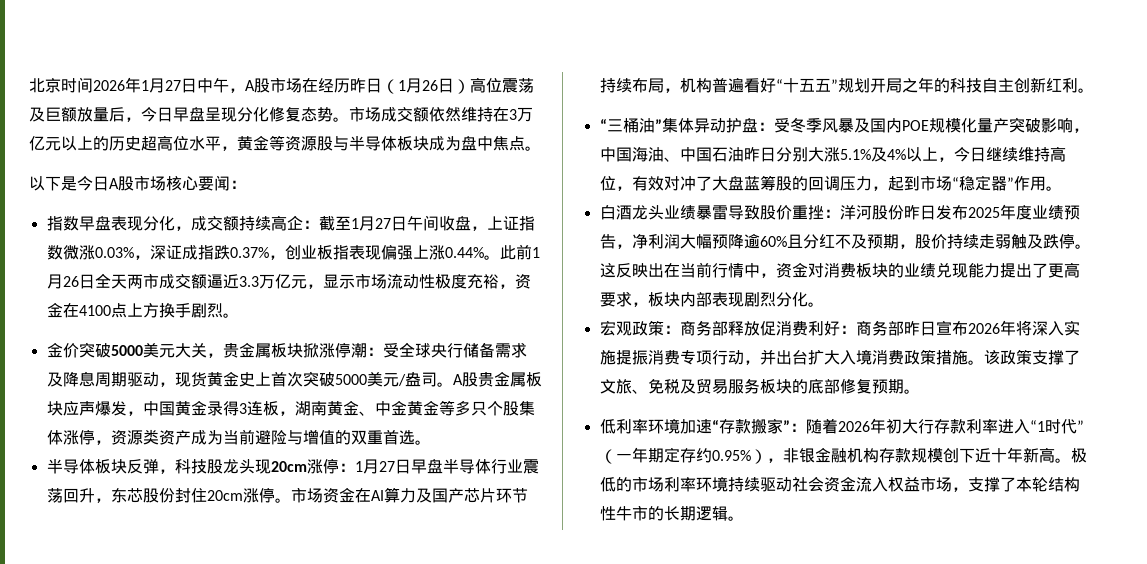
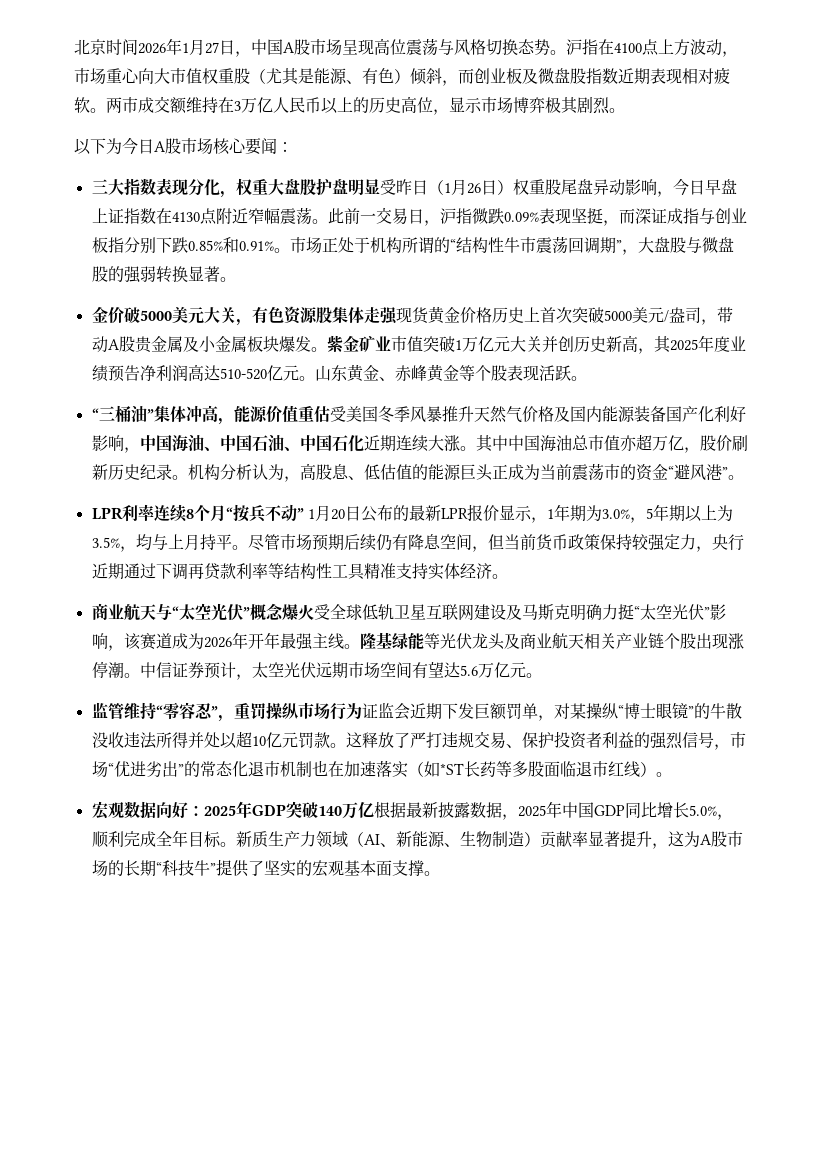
[197,77,534,94] [29,106,461,122] 中午，A股市场在经历昨日（1月26日）高位震荡及巨额放量后，今日早盘呈现分化修复态势。市场成交额依然 -> [235,38,738,57] [74,67,730,86] [74,96,187,114] ，中国A股市场呈现高位震荡与风格切换态势。沪指在4100点上方波动，市场重心向大市值权重股（尤其是能源、有色）倾斜，而创业板及微盘股指数近期表现相对疲软。两市成交额
[45,137,61,151] 元 -> [273,97,321,113] 人民币
[141,135,525,151] 超高位水平，黄金等资源股与半导体板块成为盘中焦点 -> [401,96,610,115] 高位，显示市场博弈极其剧烈
[61,176,77,191] 是 -> [106,138,122,154] 为
[46,216,111,231] 指数早盘 -> [91,178,156,196] 三大指数
[190,215,535,231] [46,244,540,260] [46,273,531,289] [46,303,223,318] 成交额持续高企：截至1月27日午间收盘，上证指数微涨0.03%，深证成指跌0.37%，创业板指表现偏强上涨0.44%。此前1月26日全天两市成交额逼近3.3万亿元，显示市场流动性极度充裕，资金在4100点上方换手剧烈 -> [235,178,737,197] [91,207,747,226] [91,236,734,255] [91,266,220,283] 权重大盘股护盘明显受昨日（1月26日）权重股尾盘异动影响，今日早盘上证指数在4130点附近窄幅震荡。此前一交易日，沪指微跌0.09%表现坚挺，而深证成指与创业板指分别下跌0.85%和0.91%。市场正处于机构所谓的“结构性牛市震荡回调期”，大盘股与微盘股的强弱转换显著
[78,342,95,358] 突 -> (124, 315) none
[222,342,527,358] [46,371,175,387] 贵金属板块掀涨停潮：受全球央行储备需求及降息周期驱动， -> [251,306,398,324] 有色资源股集体走强
(239, 379) none -> [459,307,508,323] 价格历
[436,382,453,387] 。 -> [700,307,733,325] [91,336,108,353] ，带动
[525,372,542,387] [46,400,535,416] [46,429,431,445] [46,458,539,474] [46,487,528,503] [599,77,1078,93] 板块应声爆发，中国黄金录得3连板，湖南黄金、中金黄金等多只个股集体涨停，资源类资产成为当前避险与增值的双重首选。 // 半导体板块反弹，科技股龙头现20cm涨停：1月27日早盘半导体行业震荡回升，东芯股份封住20cm涨停。市场资金在AI算力及国产芯片环节持续布局，机构普遍看好“十五五”规划开局之年的科技自主创新红利 -> [182,335,746,354] [91,364,571,382] 及小金属板块爆发。紫金矿业市值突破1万亿元大关并创历史新高，其2025年度业绩预告净利润高达510-520亿元。山东黄金、赤峰黄金等个股表现活跃
[693,117,1041,133] 异动护盘：受冬季风暴及国内POE规模化量产突破 -> [185,405,746,425] 冲高，能源价值重估受美国冬季风暴推升天然气价格及国内能源装备国产化利好
[743,146,1066,162] [599,175,1062,191] [599,204,1080,220] [599,233,1091,249] [599,262,1080,278] [599,291,824,307] [599,320,1080,336] [599,349,1080,365] [599,378,920,394] [599,418,1084,434] [599,447,1087,464] [599,476,1080,492] [599,505,728,521] 昨日分别大涨5.1%及4%以上，今日继续维持高位，有效对冲了大盘蓝筹股的回调压力，起到市场“稳定器”作用。 // 白酒龙头业绩暴雷导致股价重挫：洋河股份昨日发布2025年度业绩预告，净利润大幅预降逾60%且分红不及预期，股价持续走弱触及跌停。这反映出在当前行情中，资金对消费板块的业绩兑现能力提出了更高要求，板块内部表现剧烈分化。 // 宏观政策：商务部释放促消费利好：商务部昨日宣布2026年将深入实施提振消费专项行动，并出台扩大入境消费政策措施。该政策支撑了文旅、免税及贸易服务板块的底部修复预期。 // 低利率环境加速“存款搬家”：随着2026年初大行存款利率进入“1时代”（一年期定存约0.95%），非银金融机构存款规模创下近十年新高。极低的市场利率环境持续驱动社会资金流入权益市场，支撑了本轮结构性牛市的长期逻辑 -> [283,434,748,453] [91,463,744,482] [91,504,733,523] [91,534,744,552] [91,563,508,580] [91,603,726,621] [91,632,744,651] [91,661,542,680] [91,702,742,722] [91,731,746,750] [91,760,672,778] [91,801,733,820] [91,830,743,849] [91,859,424,877] 、中国石化近期连续大涨。其中中国海油总市值亦超万亿，股价刷新历史纪录。机构分析认为，高股息、低估值的能源巨头正成为当前震荡市的资金“避风港”。 // LPR利率连续8个月“按兵不动” 1月20日公布的最新LPR报价显示，1年期为3.0%，5年期以上为3.5%，均与上月持平。尽管市场预期后续仍有降息空间，但当前货币政策保持较强定力，央行近期通过下调再贷款利率等结构性工具精准支持实体经济。 // 商业航天与“太空光伏”概念爆火受全球低轨卫星互联网建设及马斯克明确力挺“太空光伏”影响，该赛道成为2026年开年最强主线。隆基绿能等光伏龙头及商业航天相关产业链个股出现涨停潮。中信证券预计，太空光伏远期市场空间有望达5.6万亿元。 // 监管维持“零容忍”，重罚操纵市场行为证监会近期下发巨额罚单，对某操纵“博士眼镜”的牛散没收违法所得并处以超10亿元罚款。这释放了严打违规交易、保护投资者利益的强烈信号，市场“优进劣出”的常态化退市机制也在加速落实（如*ST长药等多股面临退市红线）。 // 宏观数据向好：2025年GDP突破140万亿根据最新披露数据，2025年中国GDP同比增长5.0%，顺利完成全年目标。新质生产力领域（AI、新能源、生物制造）贡献率显著提升，这为A股市场的长期“科技牛”提供了坚实的宏观基本面支撑

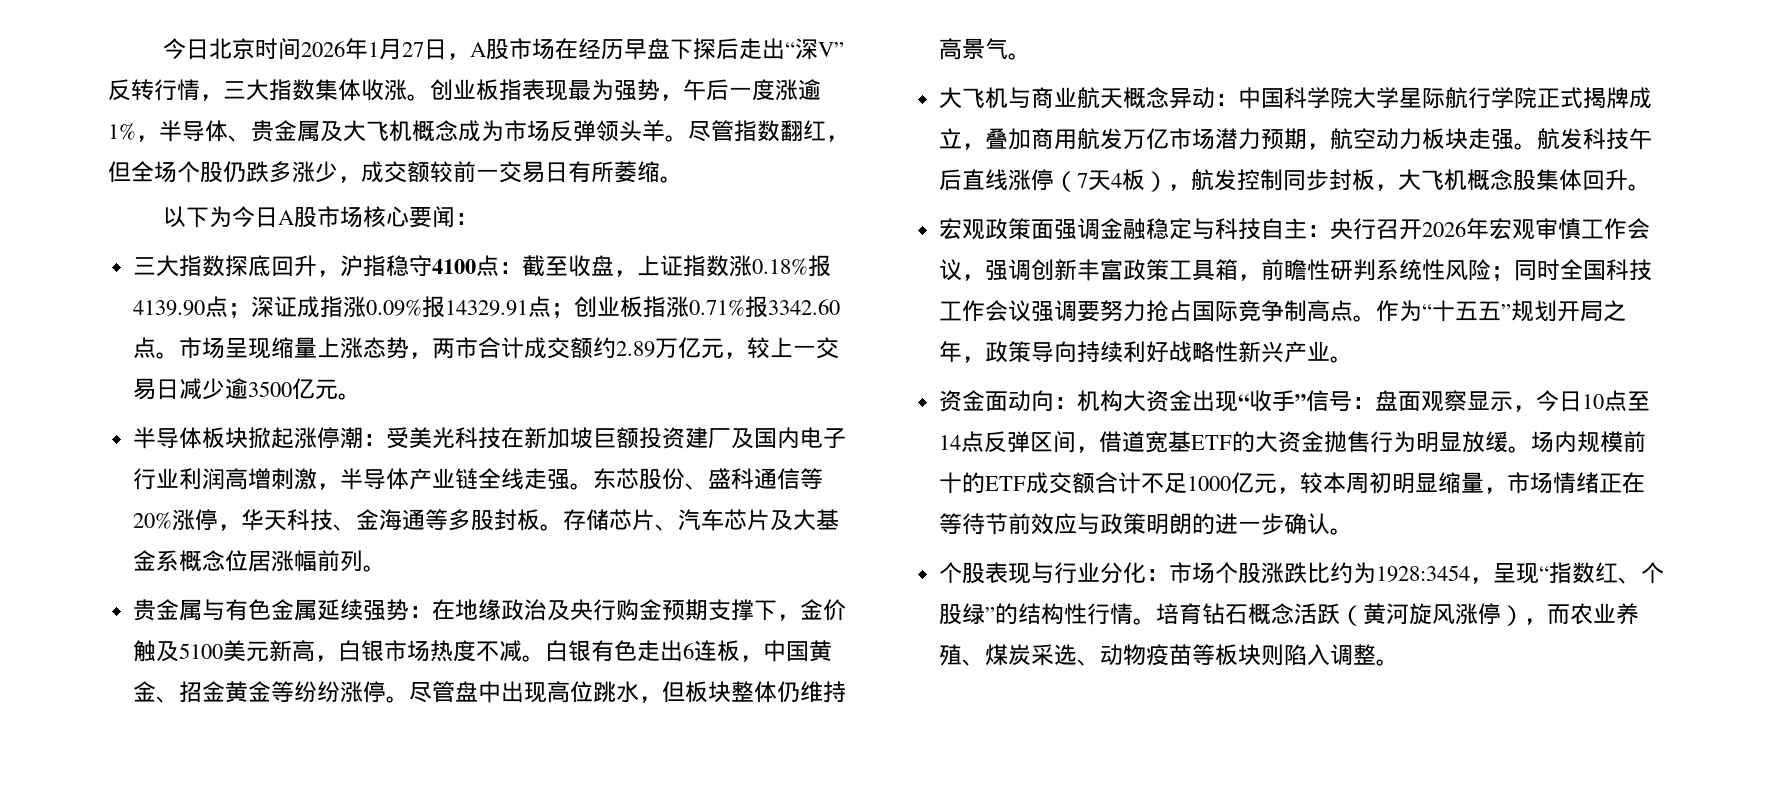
(74, 47) none -> [163,38,210,60] 今日
[251,38,738,57] [74,67,730,86] [74,96,610,115] 中国A股市场呈现高位震荡与风格切换态势。沪指在4100点上方波动，市场重心向大市值权重股（尤其是能源、有色）倾斜，而创业板及微盘股指数近期表现相对疲软。两市成交额维持在3万亿人民币以上的历史高位，显示市场博弈极其剧烈 -> [470,38,845,60] [108,79,821,101] [108,120,849,142] [108,161,660,183] A股市场在经历早盘下探后走出“深V”反转行情，三大指数集体收涨。创业板指表现最为强势，午后一度涨逾1%，半导体、贵金属及大飞机概念成为市场反弹领头羊。尽管指数翻红，但全场个股仍跌多涨少，成交额较前一交易日有所萎缩
[155,178,737,198] [91,207,747,226] [91,236,734,255] [91,266,236,283] [91,306,733,326] [91,335,746,354] [91,364,587,382] [91,405,746,425] [91,434,748,453] [91,463,744,482] [91,504,733,523] [91,534,744,552] [91,563,508,580] [91,603,726,621] [91,632,744,651] [91,661,542,680] [91,702,742,722] [91,731,746,750] [91,760,672,778] [91,801,733,820] [91,830,743,849] [91,859,424,877] 表现分化，权重大盘股护盘明显受昨日（1月26日）权重股尾盘异动影响，今日早盘上证指数在4130点附近窄幅震荡。此前一交易日，沪指微跌0.09%表现坚挺，而深证成指与创业板指分别下跌0.85%和0.91%。市场正处于机构所谓的“结构性牛市震荡回调期”，大盘股与微盘股的强弱转换显著。 // 金价破5000美元大关，有色资源股集体走强现货黄金价格历史上首次突破5000美元/盎司，带动A股贵金属及小金属板块爆发。紫金矿业市值突破1万亿元大关并创历史新高，其2025年度业绩预告净利润高达510-520亿元。山东黄金、赤峰黄金等个股表现活跃。 // “三桶油”集体冲高，能源价值重估受美国冬季风暴推升天然气价格及国内能源装备国产化利好影响，中国海油、中国石油、中国石化近期连续大涨。其中中国海油总市值亦超万亿，股价刷新历史纪录。机构分析认为，高股息、低估值的能源巨头正成为当前震荡市的资金“避风港”。 // LPR利率连续8个月“按兵不动” 1月20日公布的最新LPR报价显示，1年期为3.0%，5年期以上为3.5%，均与上月持平。尽管市场预期后续仍有降息空间，但当前货币政策保持较强定力，央行近期通过下调再贷款利率等结构性工具精准支持实体经济。 // 商业航天与“太空光伏”概念爆火受全球低轨卫星互联网建设及马斯克明确力挺“太空光伏”影响，该赛道成为2026年开年最强主线。隆基绿能等光伏龙头及商业航天相关产业链个股出现涨停潮。中信证券预计，太空光伏远期市场空间有望达5.6万亿元。 // 监管维持“零容忍”，重罚操纵市场行为证监会近期下发巨额罚单，对某操纵“博士眼镜”的牛散没收违法所得并处以超10亿元罚款。这释放了严打违规交易、保护投资者利益的强烈信号，市场“优进劣出”的常态化退市机制也在加速落实（如*ST长药等多股面临退市红线）。 // 宏观数据向好：2025年GDP突破140万亿根据最新披露数据，2025年中国GDP同比增长5.0%，顺利完成全年目标。新质生产力领域（AI、新能源、生物制造）贡献率显著提升，这为A股市场的长期“科技牛”提供了坚实的宏观基本面支撑 -> [224,255,831,277] [132,296,840,318] [132,337,839,359] [132,378,361,400] [132,427,846,449] [132,468,823,490] [132,509,839,531] [132,550,386,572] [132,599,846,621] [132,640,832,662] [132,681,846,703] [938,38,1031,60] [938,87,1652,109] [938,128,1652,150] [938,169,1651,192] [938,218,1650,240] [938,259,1652,281] [938,300,1626,322] [938,341,1353,363] [938,390,1650,412] [938,431,1646,453] [938,472,1645,494] [938,513,1353,535] [938,562,1664,584] [938,603,1639,626] [938,644,1376,666] 探底回升，沪指稳守4100点：截至收盘，上证指数涨0.18%报4139.90点；深证成指涨0.09%报14329.91点；创业板指涨0.71%报3342.60点。市场呈现缩量上涨态势，两市合计成交额约2.89万亿元，较上一交易日减少逾3500亿元。 // 半导体板块掀起涨停潮：受美光科技在新加坡巨额投资建厂及国内电子行业利润高增刺激，半导体产业链全线走强。东芯股份、盛科通信等20%涨停，华天科技、金海通等多股封板。存储芯片、汽车芯片及大基金系概念位居涨幅前列。 // 贵金属与有色金属延续强势：在地缘政治及央行购金预期支撑下，金价触及5100美元新高，白银市场热度不减。白银有色走出6连板，中国黄金、招金黄金等纷纷涨停。尽管盘中出现高位跳水，但板块整体仍维持高景气。 // 大飞机与商业航天概念异动：中国科学院大学星际航行学院正式揭牌成立，叠加商用航发万亿市场潜力预期，航空动力板块走强。航发科技午后直线涨停（7天4板），航发控制同步封板，大飞机概念股集体回升。 // 宏观政策面强调金融稳定与科技自主：央行召开2026年宏观审慎工作会议，强调创新丰富政策工具箱，前瞻性研判系统性风险；同时全国科技工作会议强调要努力抢占国际竞争制高点。作为“十五五”规划开局之年，政策导向持续利好战略性新兴产业。 // 资金面动向：机构大资金出现“收手”信号：盘面观察显示，今日10点至14点反弹区间，借道宽基ETF的大资金抛售行为明显放缓。场内规模前十的ETF成交额合计不足1000亿元，较本周初明显缩量，市场情绪正在等待节前效应与政策明朗的进一步确认。 // 个股表现与行业分化：市场个股涨跌比约为1928:3454，呈现“指数红、个股绿”的结构性行情。培育钻石概念活跃（黄河旋风涨停），而农业养殖、煤炭采选、动物疫苗等板块则陷入调整

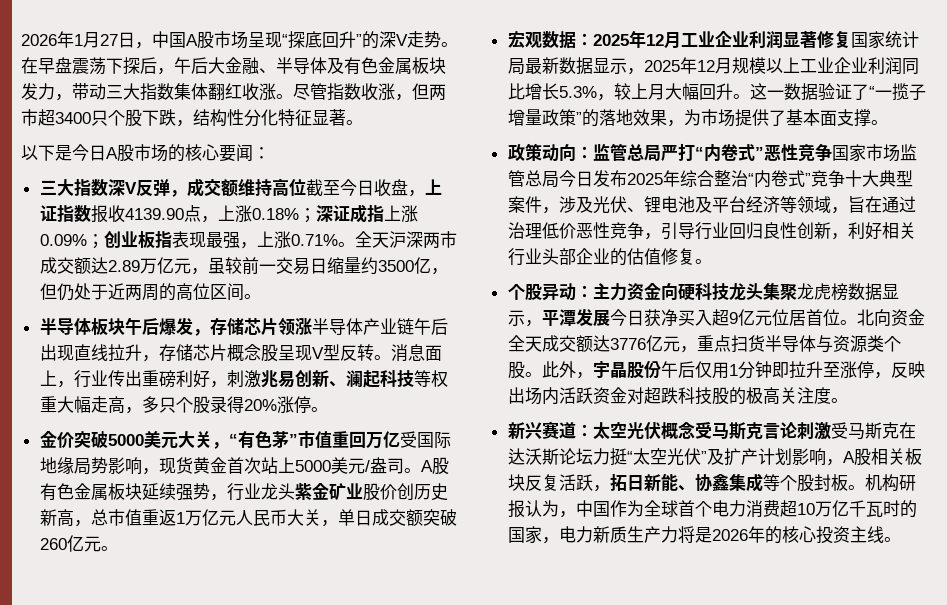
[163,38,302,60] 今日北京时间 -> (21, 40) none
[470,38,845,60] [108,79,821,101] [108,120,849,142] [108,161,660,183] A股市场在经历早盘下探后走出“深V”反转行情，三大指数集体收涨。创业板指表现最为强势，午后一度涨逾1%，半导体、贵金属及大飞机概念成为市场反弹领头羊。尽管指数翻红，但全场个股仍跌多涨少，成交额较前一交易日有所萎缩 -> [152,31,458,49] [21,57,446,75] [21,83,446,101] [21,109,346,127] 中国A股市场呈现“探底回升”的深V走势。在早盘震荡下探后，午后大金融、半导体及有色金属板块发力，带动三大指数集体翻红收涨。尽管指数收涨，但两市超3400只个股下跌，结构性分化特征显著
[209,206,233,228] 为 -> [55,145,72,161] 是
(364, 217) none -> [168,144,185,162] 的
[224,255,831,277] [132,296,840,318] [132,337,616,359] 探底回升，沪指稳守4100点：截至收盘，上证指数涨0.18%报4139.90点；深证成指涨0.09%报14329.91点；创业板指涨0.71%报3342.60点。市场呈现缩量上涨态势，两市合计成交额约 -> [107,178,442,197] [39,204,418,223] [39,231,457,249] [39,257,108,274] 深V反弹，成交额维持高位截至今日收盘，上证指数报收4139.90点，上涨0.18%；深证成指上涨0.09%；创业板指表现最强，上涨0.71%。全天沪深两市成交额达
[746,337,839,359] [132,378,361,400] [132,427,846,449] [132,468,823,490] [132,509,839,531] [132,550,386,572] [132,599,846,621] [132,640,832,662] [132,681,846,703] [938,38,1031,60] [938,87,1652,109] [938,128,1652,150] [938,169,1651,192] [938,218,1650,240] [938,259,1652,281] [938,300,1626,322] [938,341,1353,363] [938,390,1650,412] [938,431,1646,453] [938,472,1645,494] [938,513,1353,535] [938,562,1664,584] [938,603,1639,626] [938,644,1376,666] 较上一交易日减少逾3500亿元。 // 半导体板块掀起涨停潮：受美光科技在新加坡巨额投资建厂及国内电子行业利润高增刺激，半导体产业链全线走强。东芯股份、盛科通信等20%涨停，华天科技、金海通等多股封板。存储芯片、汽车芯片及大基金系概念位居涨幅前列。 // 贵金属与有色金属延续强势：在地缘政治及央行购金预期支撑下，金价触及5100美元新高，白银市场热度不减。白银有色走出6连板，中国黄金、招金黄金等纷纷涨停。尽管盘中出现高位跳水，但板块整体仍维持高景气。 // 大飞机与商业航天概念异动：中国科学院大学星际航行学院正式揭牌成立，叠加商用航发万亿市场潜力预期，航空动力板块走强。航发科技午后直线涨停（7天4板），航发控制同步封板，大飞机概念股集体回升。 // 宏观政策面强调金融稳定与科技自主：央行召开2026年宏观审慎工作会议，强调创新丰富政策工具箱，前瞻性研判系统性风险；同时全国科技工作会议强调要努力抢占国际竞争制高点。作为“十五五”规划开局之年，政策导向持续利好战略性新兴产业。 // 资金面动向：机构大资金出现“收手”信号：盘面观察显示，今日10点至14点反弹区间，借道宽基ETF的大资金抛售行为明显放缓。场内规模前十的ETF成交额合计不足1000亿元，较本周初明显缩量，市场情绪正在等待节前效应与政策明朗的进一步确认。 // 个股表现与行业分化：市场个股涨跌比约为1928:3454，呈现“指数红、个股绿”的结构性行情。培育钻石概念活跃（黄河旋风涨停），而农业养殖、煤炭采选、动物疫苗等板块则陷入调整 -> [207,257,448,275] [39,283,261,301] [39,317,448,336] [39,344,442,362] [39,370,448,388] [39,396,328,414] [39,430,451,449] [39,457,449,475] [39,482,448,501] [39,509,457,527] [39,535,118,552] [507,30,919,49] [507,57,919,75] [507,83,926,101] [507,109,888,127] [507,143,917,162] [507,170,913,188] [507,196,916,214] [507,222,916,240] [507,248,712,266] [507,282,899,301] [507,308,925,327] [507,335,901,353] [507,360,925,379] [507,387,848,405] [507,421,916,440] [507,448,922,466] [507,473,916,492] [507,500,917,518] [507,526,884,544] 虽较前一交易日缩量约3500亿，但仍处于近两周的高位区间。 // 半导体板块午后爆发，存储芯片领涨半导体产业链午后出现直线拉升，存储芯片概念股呈现V型反转。消息面上，行业传出重磅利好，刺激兆易创新、澜起科技等权重大幅走高，多只个股录得20%涨停。 // 金价突破5000美元大关，“有色茅”市值重回万亿受国际地缘局势影响，现货黄金首次站上5000美元/盎司。A股有色金属板块延续强势，行业龙头紫金矿业股价创历史新高，总市值重返1万亿元人民币大关，单日成交额突破260亿元。 // 宏观数据：2025年12月工业企业利润显著修复国家统计局最新数据显示，2025年12月规模以上工业企业利润同比增长5.3%，较上月大幅回升。这一数据验证了“一揽子增量政策”的落地效果，为市场提供了基本面支撑。 // 政策动向：监管总局严打“内卷式”恶性竞争国家市场监管总局今日发布2025年综合整治“内卷式”竞争十大典型案件，涉及光伏、锂电池及平台经济等领域，旨在通过治理低价恶性竞争，引导行业回归良性创新，利好相关行业头部企业的估值修复。 // 个股异动：主力资金向硬科技龙头集聚龙虎榜数据显示，平潭发展今日获净买入超9亿元位居首位。北向资金全天成交额达3776亿元，重点扫货半导体与资源类个股。此外，宇晶股份午后仅用1分钟即拉升至涨停，反映出场内活跃资金对超跌科技股的极高关注度。 // 新兴赛道：太空光伏概念受马斯克言论刺激受马斯克在达沃斯论坛力挺“太空光伏”及扩产计划影响，A股相关板块反复活跃，拓日新能、协鑫集成等个股封板。机构研报认为，中国作为全球首个电力消费超10万亿千瓦时的国家，电力新质生产力将是2026年的核心投资主线

